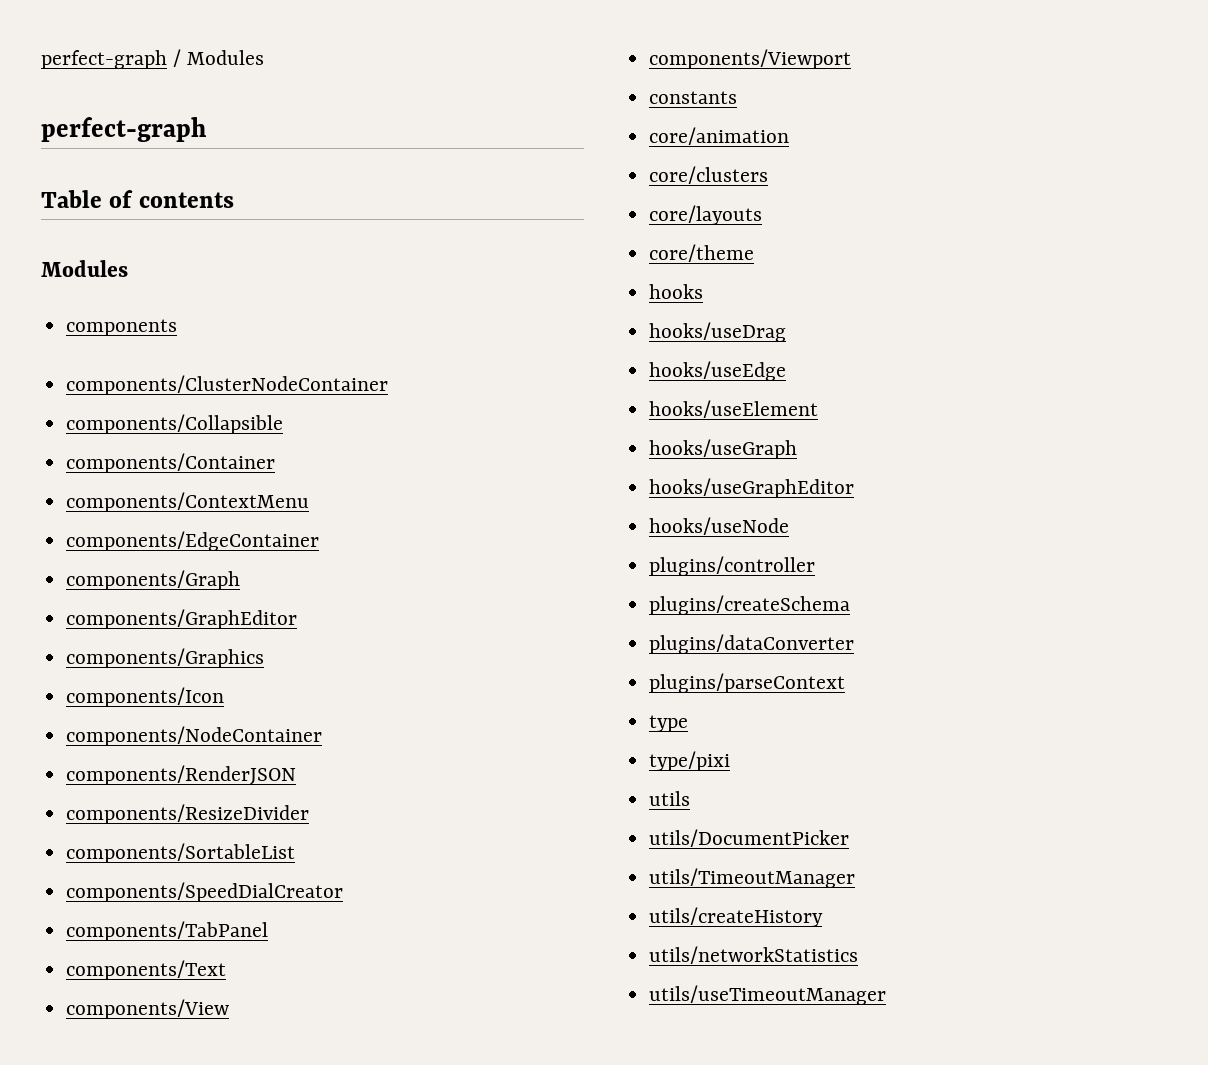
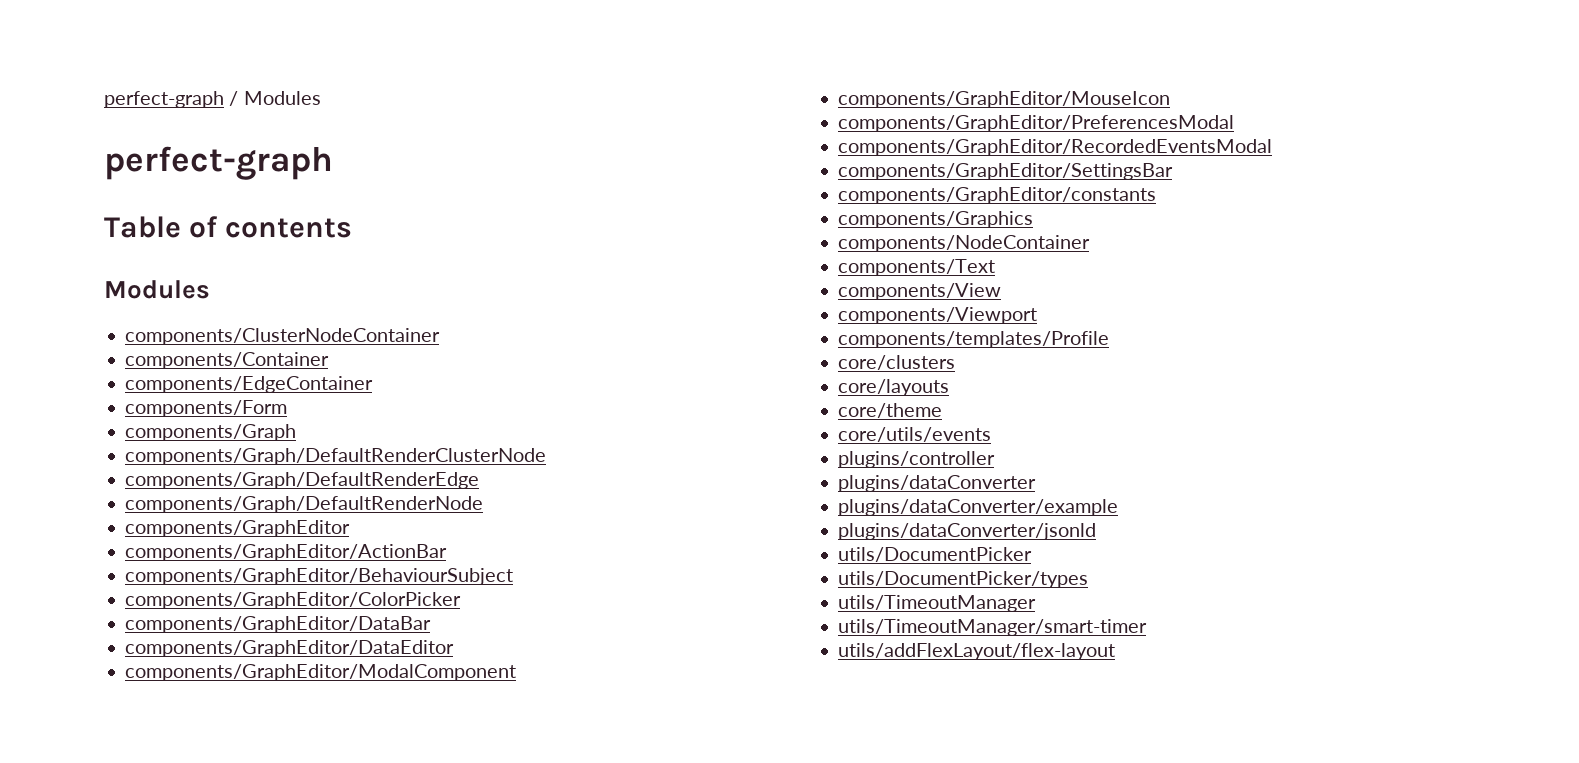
[66,319,178,336] // components -> (210, 289) none
[66,414,284,434] // components/Collapsible -> (441, 336) none
[66,492,310,512] [66,531,320,551] components/ContextMenu // components/EdgeContainer -> [125,376,374,393] [125,400,288,417] components/EdgeContainer // components/Form
[66,609,298,629] components/GraphEditor -> [125,448,547,465] [125,472,480,489] [125,496,484,513] [125,520,351,537] [125,544,448,561] [125,568,514,585] [125,592,462,609] [125,616,432,633] [125,640,455,657] [125,664,517,681] [838,91,1171,108] [838,115,1235,132] [838,139,1273,156] [838,163,1174,180] [838,187,1157,204] components/Graph/DefaultRenderClusterNode // components/Graph/DefaultRenderEdge // components/Graph/DefaultRenderNode // components/GraphEditor // components/GraphEditor/ActionBar // components/GraphEditor/BehaviourSubject // components/GraphEditor/ColorPicker // components/GraphEditor/DataBar // components/GraphEditor/DataEditor // components/GraphEditor/ModalComponent // components/GraphEditor/MouseIcon // components/GraphEditor/PreferencesModal // components/GraphEditor/RecordedEventsModal // components/GraphEditor/SettingsBar // components/GraphEditor/constants
[66,687,225,707] // components/Icon -> (1034, 219) none
[66,765,297,785] [66,804,310,824] [66,843,296,863] [66,882,344,902] [66,921,269,941] // components/RenderJSON // components/ResizeDivider // components/SortableList // components/SpeedDialCreator // components/TabPanel -> (1091, 243) none
[649,91,738,104] [649,127,790,145] constants // core/animation -> [838,331,1110,348] components/templates/Profile
[649,284,704,299] [649,322,787,342] [649,361,787,381] [649,400,819,418] [649,439,798,459] [649,478,855,498] [649,517,790,535] hooks // hooks/useDrag // hooks/useEdge // hooks/useElement // hooks/useGraph // hooks/useGraphEditor // hooks/useNode -> [838,427,992,442] core/utils/events
[649,595,851,615] // plugins/createSchema -> (996, 459) none
[649,673,846,693] [649,715,689,732] [649,751,731,771] [649,791,691,806] plugins/parseContext // type // type/pixi // utils -> [838,499,1119,516] [838,523,1097,540] plugins/dataConverter/example // plugins/dataConverter/jsonld
(850, 838) none -> [838,571,1089,588] // utils/DocumentPicker/types
[649,907,824,927] [649,946,859,964] [649,985,887,1005] utils/createHistory // utils/networkStatistics // utils/useTimeoutManager -> [838,619,1148,636] [838,643,1116,660] utils/TimeoutManager/smart-timer // utils/addFlexLayout/flex-layout

